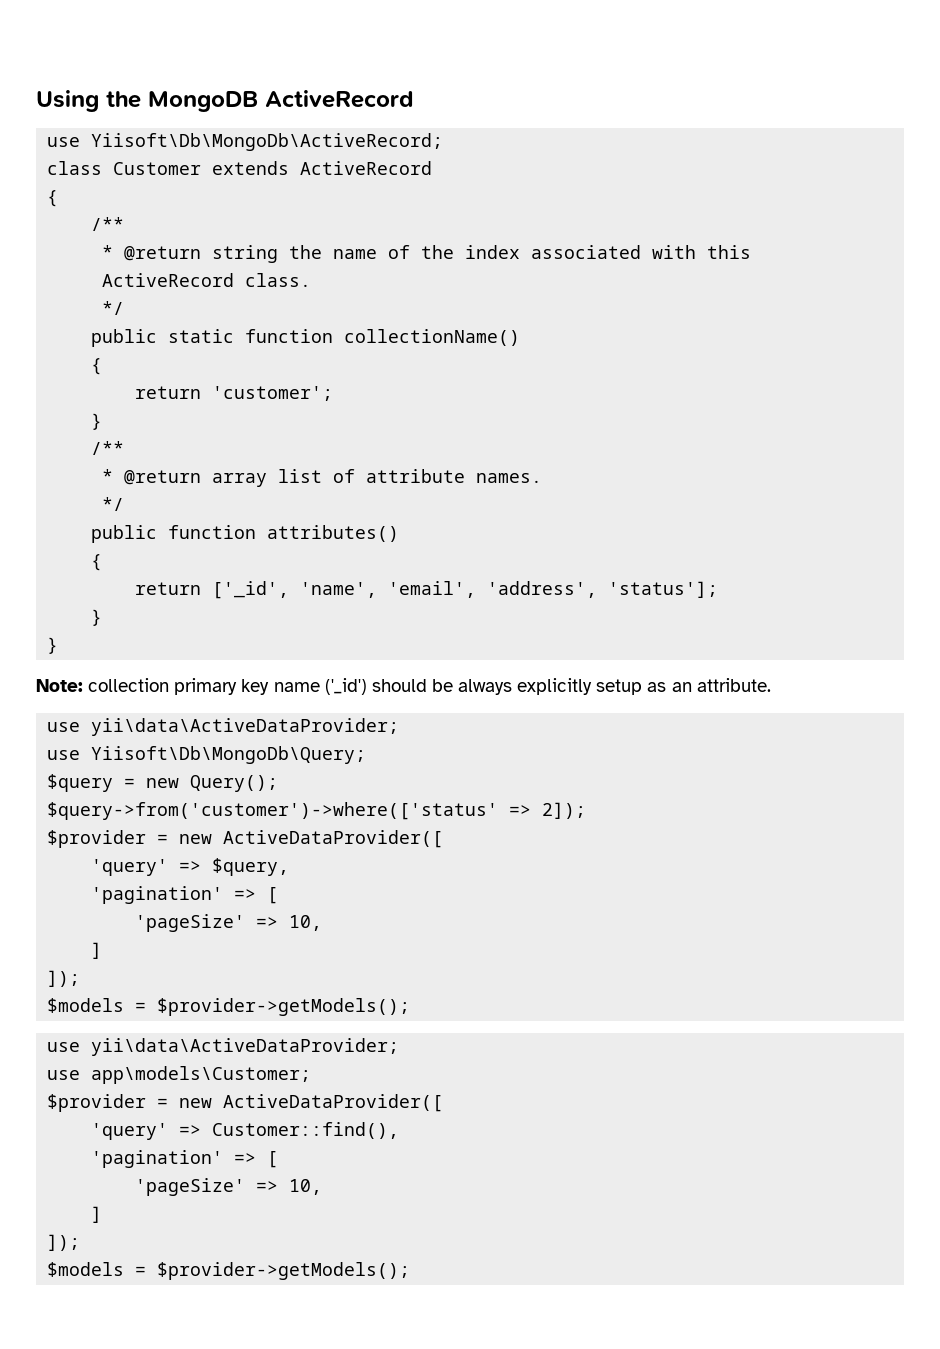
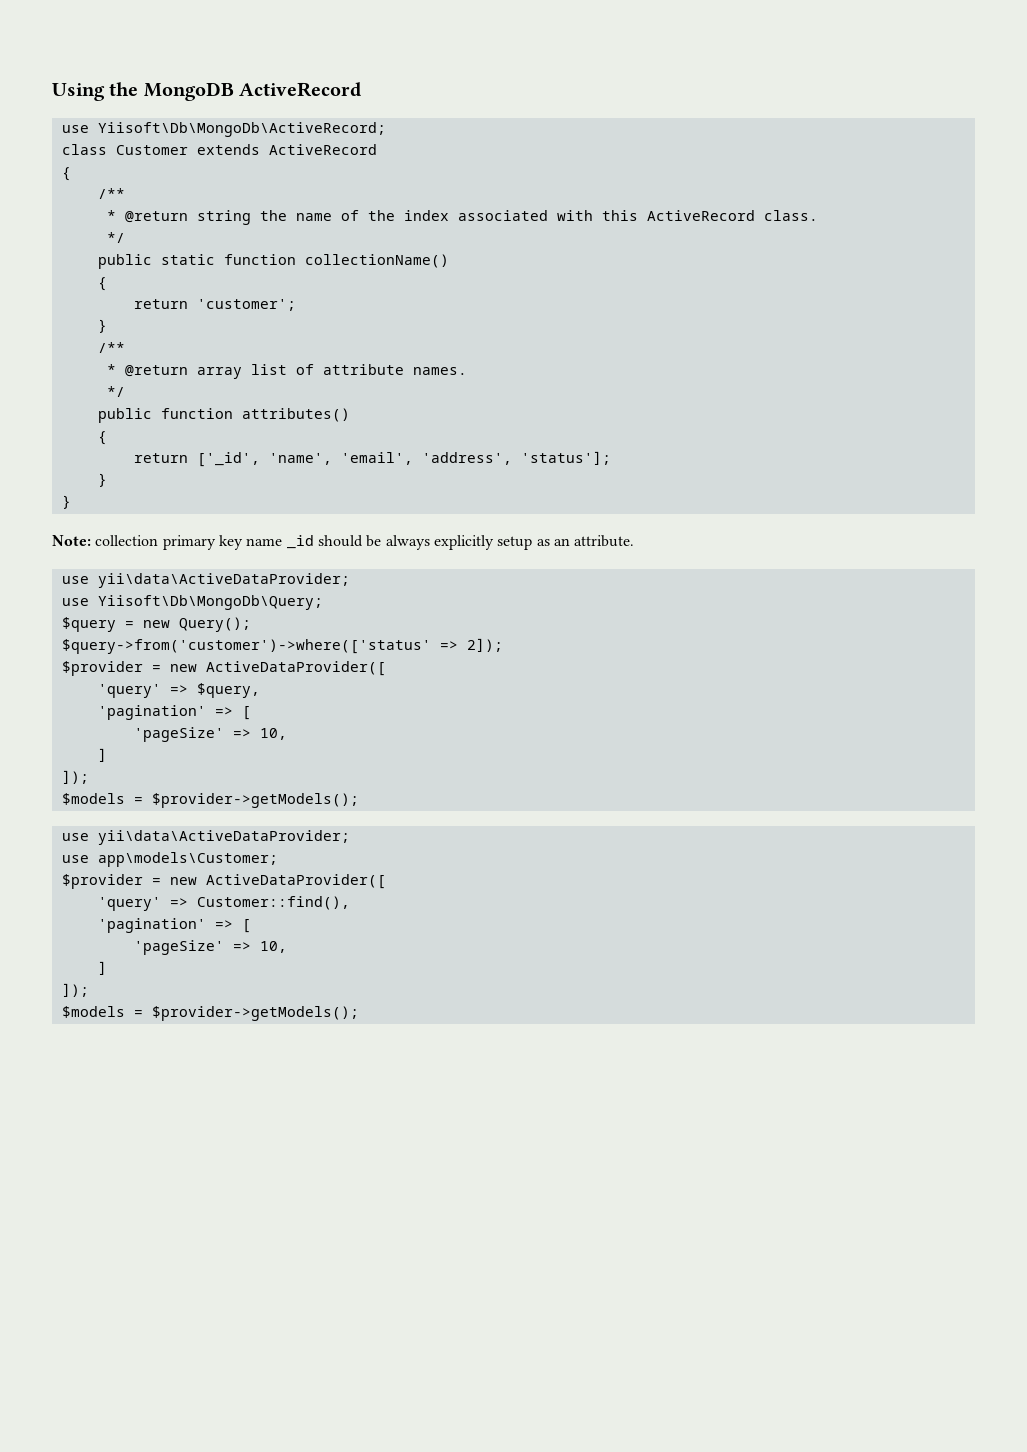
[324,678,367,695] ('_id') -> [286,535,314,549] _id

